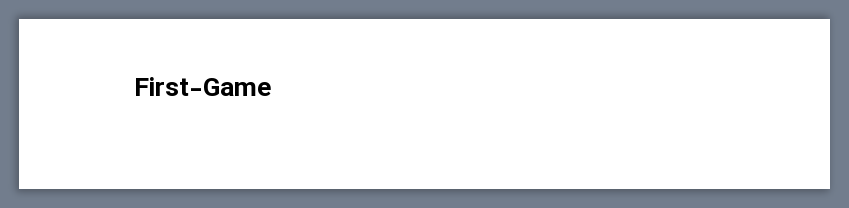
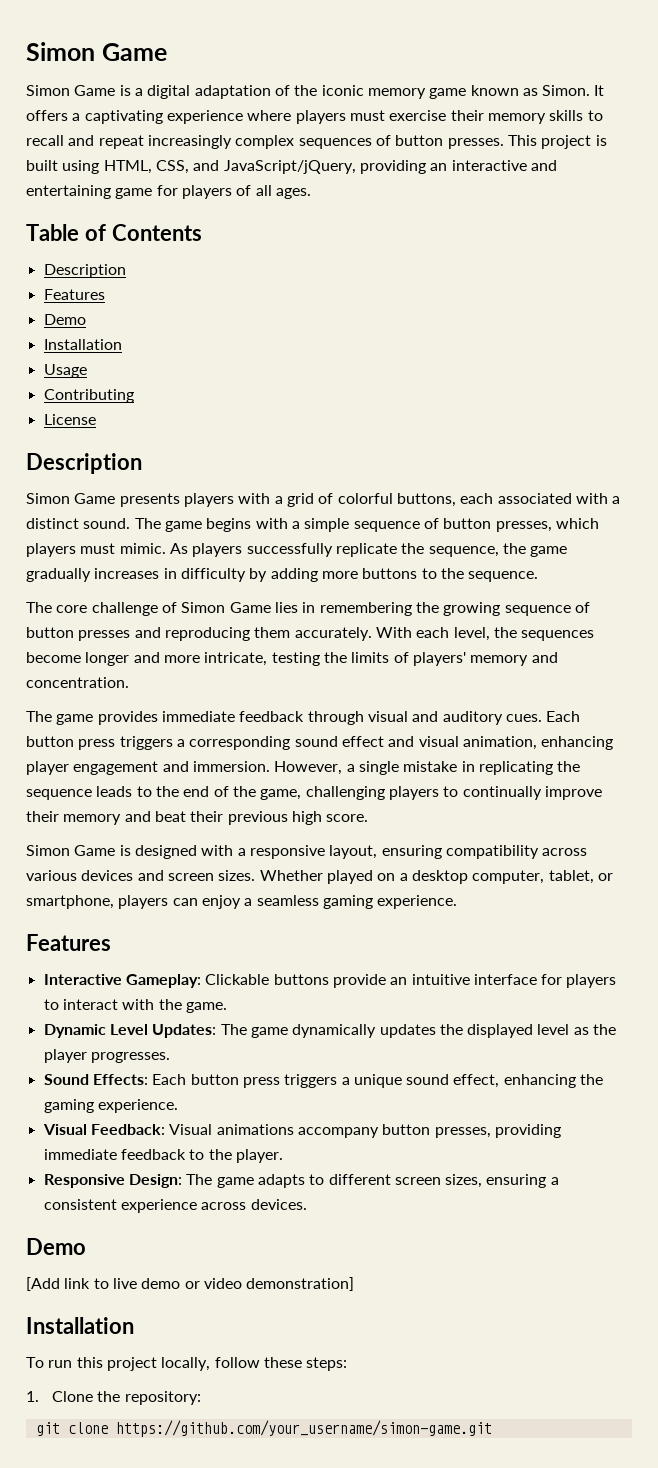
[134,77,271,96] First-Game -> [26,42,167,61] [26,85,605,99] [26,110,603,124] [26,135,607,149] [26,160,557,174] [26,185,311,199] [26,224,202,241] [43,264,126,278] [43,289,105,300] [43,314,86,325] [43,339,122,350] [43,364,87,378] [43,389,134,403] [43,414,96,425] [26,453,142,474] [26,493,621,507] [26,518,599,532] [26,543,568,557] [26,568,539,582] [26,602,590,616] [26,627,595,641] [26,652,558,666] [26,677,129,688] [26,711,581,725] [26,736,614,750] [26,761,581,775] [26,786,602,800] [26,811,369,825] [26,845,588,859] [26,870,613,884] [26,895,458,909] [26,934,111,951] [43,974,617,988] [43,999,227,1013] [43,1024,617,1038] [43,1049,170,1063] [43,1074,604,1088] [43,1099,178,1113] [42,1124,561,1138] [43,1149,283,1163] [43,1174,559,1188] [43,1199,307,1213] [26,1238,86,1255] [26,1277,355,1291] [26,1317,134,1334] [26,1357,348,1371] [26,1391,201,1405] [35,1420,492,1437] Simon Game // Simon Game is a digital adaptation of the iconic memory game known as Simon. It offers a captivating experience where players must exercise their memory skills to recall and repeat increasingly complex sequences of button presses. This project is built using HTML, CSS, and JavaScript/jQuery, providing an interactive and entertaining game for players of all ages. // Table of Contents // Description // Features // Demo // Installation // Usage // Contributing // License // Description // Simon Game presents players with a grid of colorful buttons, each associated with a distinct sound. The game begins with a simple sequence of button presses, which players must mimic. As players successfully replicate the sequence, the game gradually increases in difficulty by adding more buttons to the sequence. // The core challenge of Simon Game lies in remembering the growing sequence of button presses and reproducing them accurately. With each level, the sequences become longer and more intricate, testing the limits of players' memory and concentration. // The game provides immediate feedback through visual and auditory cues. Each button press triggers a corresponding sound effect and visual animation, enhancing player engagement and immersion. However, a single mistake in replicating the sequence leads to the end of the game, challenging players to continually improve their memory and beat their previous high score. // Simon Game is designed with a responsive layout, ensuring compatibility across various devices and screen sizes. Whether played on a desktop computer, tablet, or smartphone, players can enjoy a seamless gaming experience. // Features // Interactive Gameplay: Clickable buttons provide an intuitive interface for players to interact with the game. // Dynamic Level Updates: The game dynamically updates the displayed level as the player progresses. // Sound Effects: Each button press triggers a unique sound effect, enhancing the gaming experience. // Visual Feedback: Visual animations accompany button presses, providing immediate feedback to the player. // Responsive Design: The game adapts to different screen sizes, ensuring a consistent experience across devices. // Demo // [Add link to live demo or video demonstration] // Installation // To run this project locally, follow these steps: // 1. Clone the repository: // git clone https://github.com/your_username/simon-game.git

